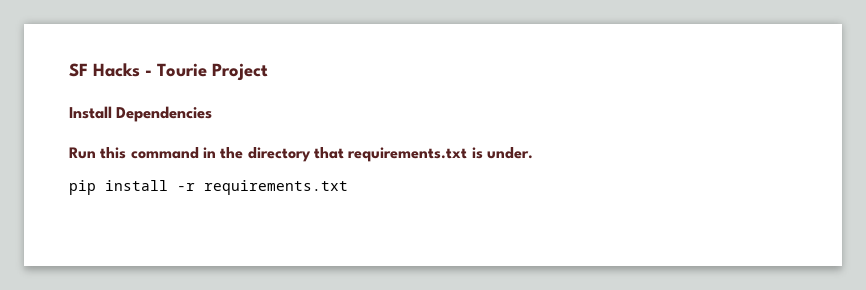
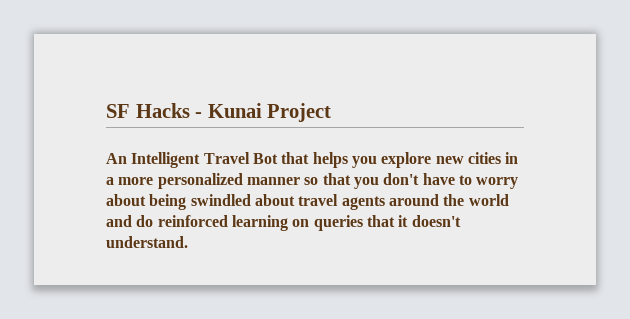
[157,63,207,77] Tourie -> [207,103,262,118] Kunai
[69,106,213,122] [69,147,533,162] [69,180,348,195] Install Dependencies // Run this command in the directory that requirements.txt is under. // pip install -r requirements.txt -> [106,152,519,168] [106,173,519,189] [106,194,509,210] [106,215,461,231] [106,236,188,248] An Intelligent Travel Bot that helps you explore new cities in a more personalized manner so that you don't have to worry about being swindled about travel agents around the world and do reinforced learning on queries that it doesn't understand.

